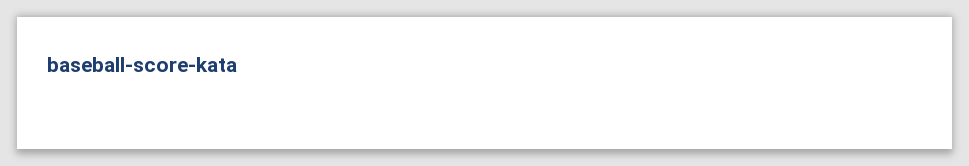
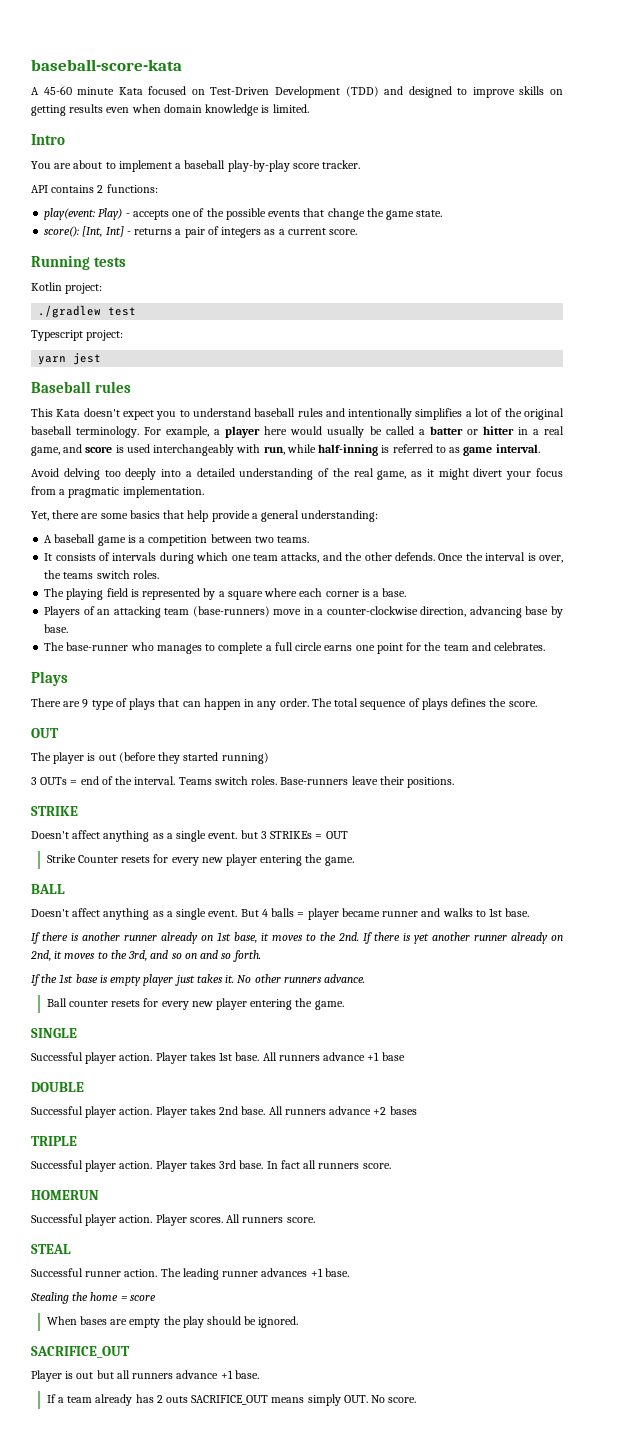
(237, 64) none -> [31,86,563,98] [31,104,309,116] [31,134,65,145] [31,160,361,172] [31,184,158,193] [44,208,443,220] [44,226,358,238] [31,255,127,270] [31,282,103,294] [38,305,137,318] [31,330,124,341] [38,353,102,365] [31,381,132,393] [31,408,564,420] [31,426,564,438] [31,444,540,456] [31,468,563,480] [31,486,204,498] [31,510,379,522] [44,534,310,546] [44,552,563,564] [44,570,159,579] [44,588,407,600] [44,606,564,618] [44,624,69,633] [44,642,546,654] [31,671,68,686] [31,698,537,710] [31,728,59,738] [31,752,269,764] [31,776,455,788] [31,806,78,816] [31,830,348,842] [46,854,354,866] [31,884,65,894] [31,908,530,920] [31,932,563,944] [30,950,261,962] [31,974,366,986] [46,998,344,1010] [31,1028,77,1038] [31,1052,405,1064] [31,1082,84,1092] [31,1106,417,1118] [31,1136,77,1146] [31,1160,391,1172] [31,1190,99,1200] [31,1214,315,1226] [31,1244,71,1254] [31,1268,349,1280] [30,1292,156,1304] [46,1316,299,1328] [31,1346,130,1358] [31,1370,259,1382] [46,1394,417,1406] // A 45-60 minute Kata focused on Test-Driven Development (TDD) and designed to improve skills on getting results even when domain knowledge is limited. // Intro // You are about to implement a baseball play-by-play score tracker. // API contains 2 functions: // play(event: Play) - accepts one of the possible events that change the game state. // score(): [Int, Int] - returns a pair of integers as a current score. // Running tests // Kotlin project: // ./gradlew test // Typescript project: // yarn jest // Baseball rules // This Kata doesn't expect you to understand baseball rules and intentionally simplifies a lot of the original baseball terminology. For example, a player here would usually be called a batter or hitter in a real game, and score is used interchangeably with run, while half-inning is referred to as game interval. // Avoid delving too deeply into a detailed understanding of the real game, as it might divert your focus from a pragmatic implementation. // Yet, there are some basics that help provide a general understanding: // A baseball game is a competition between two teams. // It consists of intervals during which one team attacks, and the other defends. Once the interval is over, the teams switch roles. // The playing field is represented by a square where each corner is a base. // Players of an attacking team (base-runners) move in a counter-clockwise direction, advancing base by base. // The base-runner who manages to complete a full circle earns one point for the team and celebrates. // Plays // There are 9 type of plays that can happen in any order. The total sequence of plays defines the score. // OUT // The player is out (before they started running) // 3 OUTs = end of the interval. Teams switch roles. Base-runners leave their positions. // STRIKE // Doesn't affect anything as a single event. but 3 STRIKEs = OUT // Strike Counter resets for every new player entering the game. // BALL // Doesn't affect anything as a single event. But 4 balls = player became runner and walks to 1st base. // If there is another runner already on 1st base, it moves to the 2nd. If there is yet another runner already on 2nd, it moves to the 3rd, and so on and so forth. // If the 1st base is empty player just takes it. No other runners advance. // Ball counter resets for every new player entering the game. // SINGLE // Successful player action. Player takes 1st base. All runners advance +1 base // DOUBLE // Successful player action. Player takes 2nd base. All runners advance +2 bases // TRIPLE // Successful player action. Player takes 3rd base. In fact all runners score. // HOMERUN // Successful player action. Player scores. All runners score. // STEAL // Successful runner action. The leading runner advances +1 base. // Stealing the home = score // When bases are empty the play should be ignored. // SACRIFICE_OUT // Player is out but all runners advance +1 base. // If a team already has 2 outs SACRIFICE_OUT means simply OUT. No score.

